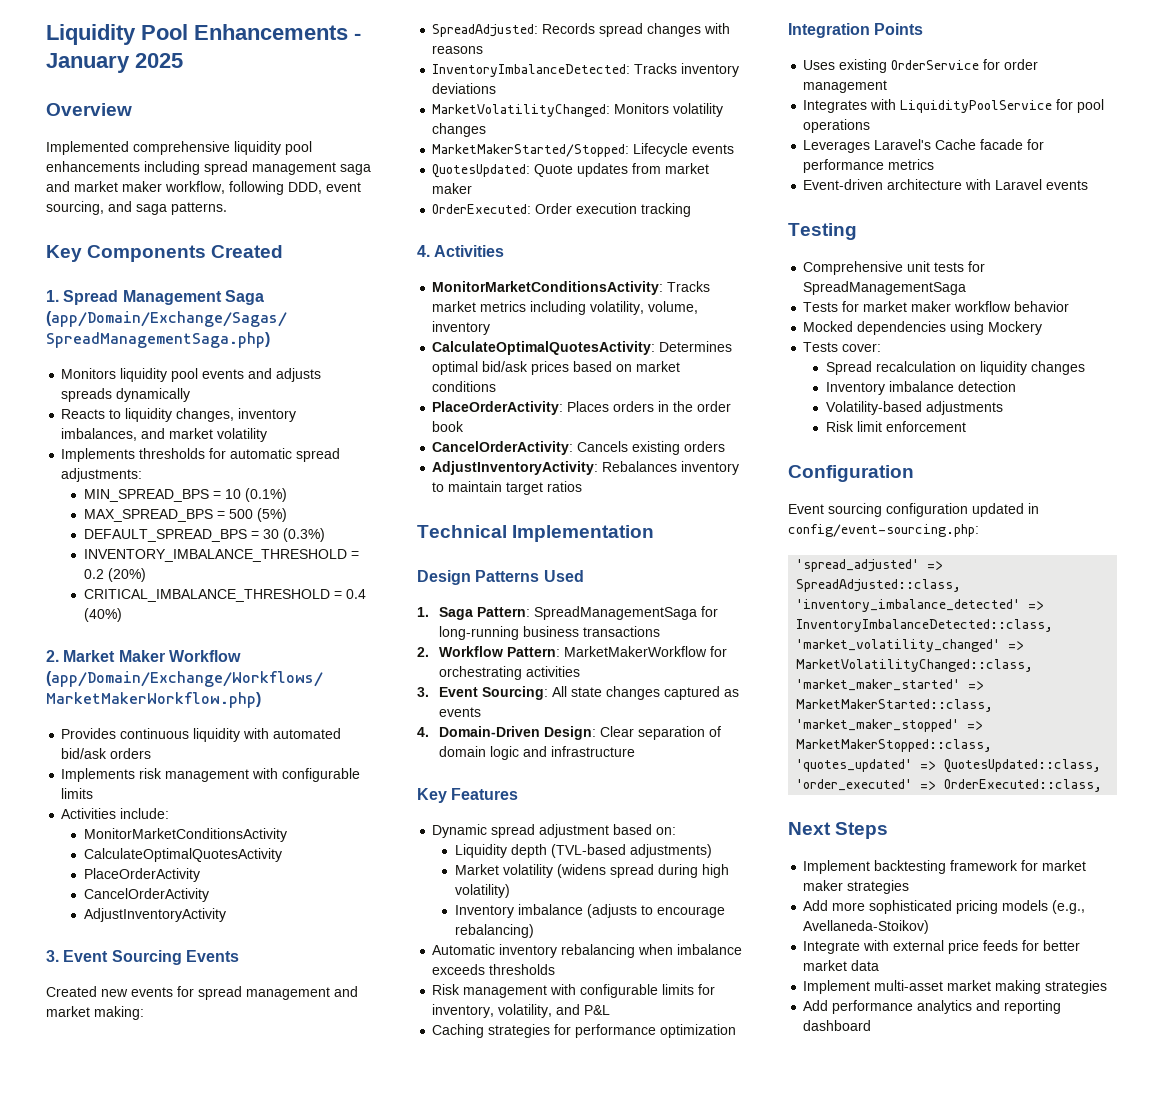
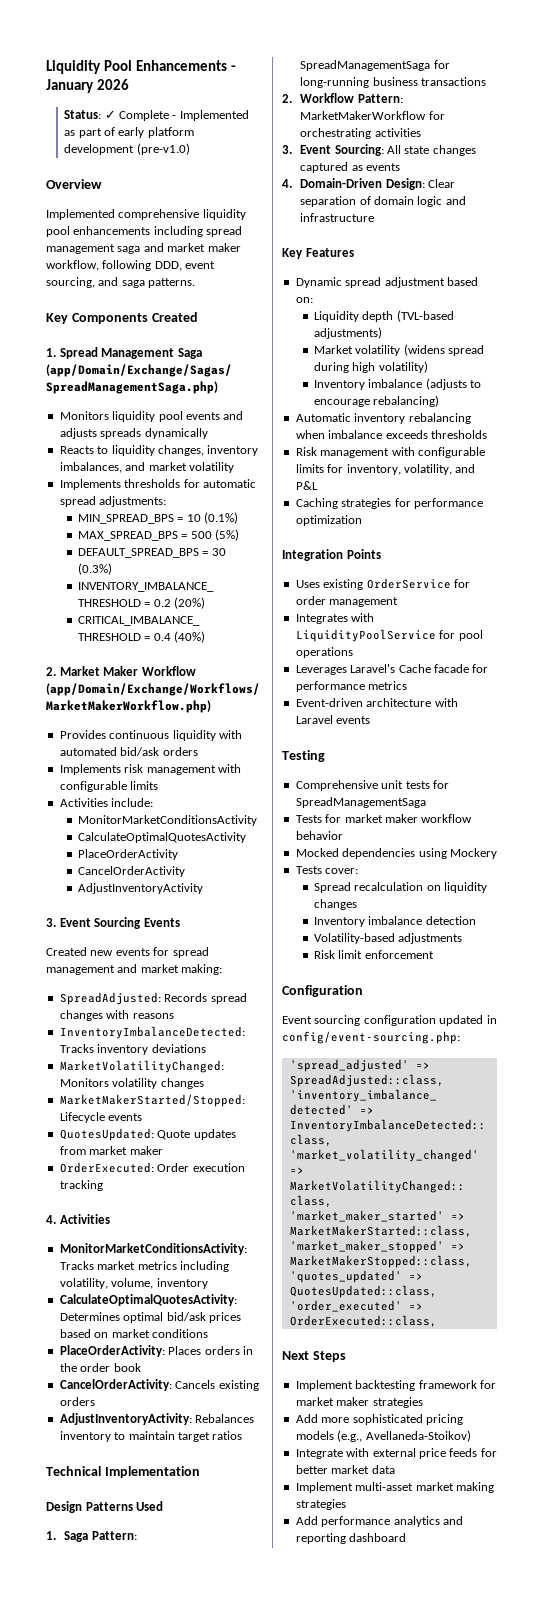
[135,53,183,68] 2025 -> [96,79,129,90] [64,110,249,121] [64,127,194,138] [64,143,190,155] 2026 // Status: ✓ Complete - Implemented as part of early platform development (pre-v1.0)

